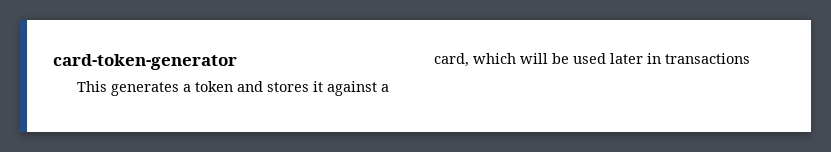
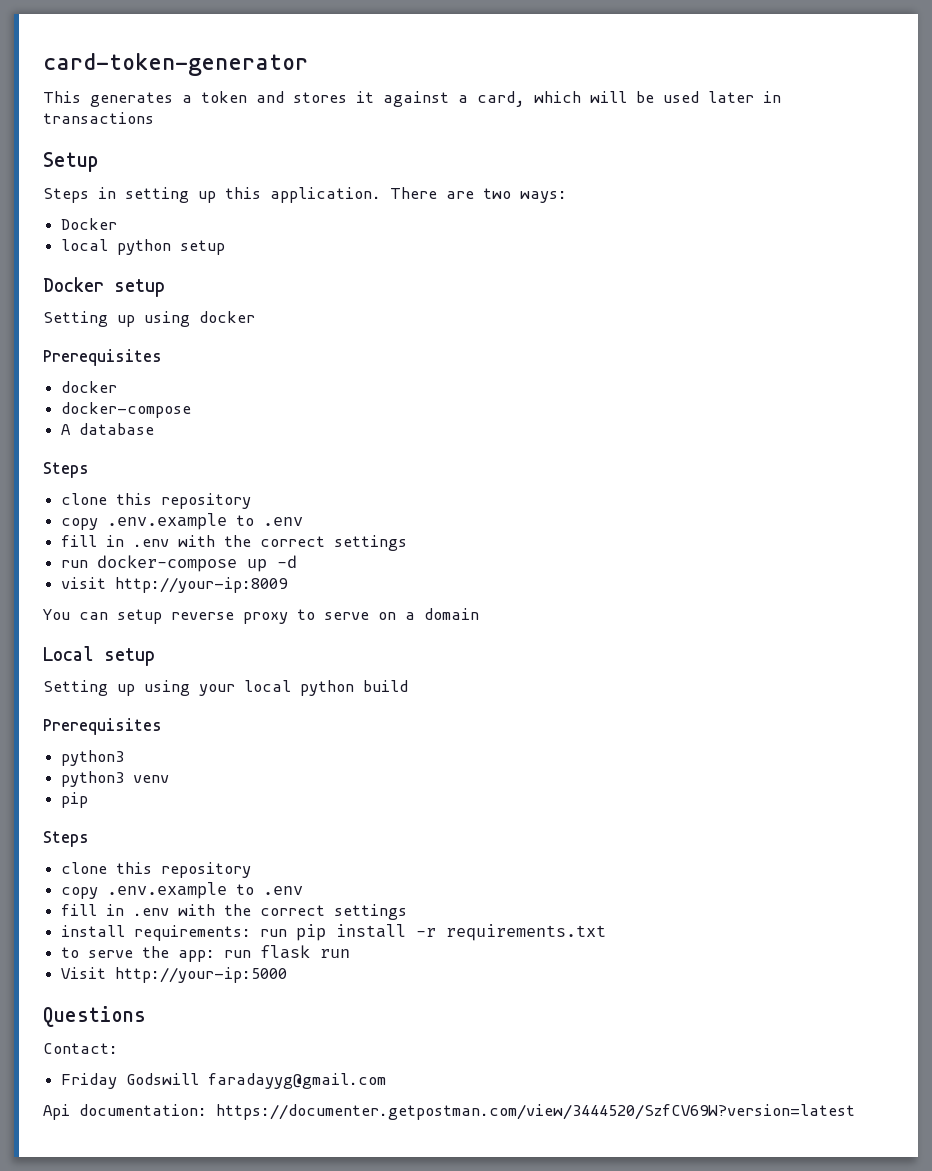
(750, 58) none -> [43,152,99,172] [43,187,567,203] [61,218,118,230] [61,239,226,255] [43,277,165,297] [43,311,255,327] [43,349,162,366] [61,381,118,393] [61,402,192,418] [61,423,155,435] [43,462,89,478] [61,493,252,509] [61,513,304,530] [61,535,408,551] [61,555,298,572] [61,577,289,593] [43,608,479,624] [43,646,155,666] [43,680,408,696] [43,718,162,735] [61,750,125,766] [61,771,170,787] [61,792,89,808] [43,831,89,847] [61,862,252,878] [61,882,304,899] [61,904,408,920] [61,924,607,941] [61,945,351,962] [61,967,288,983] [43,1006,146,1027] [43,1043,118,1054] [61,1073,387,1089] [43,1104,855,1120] // Setup // Steps in setting up this application. There are two ways: // Docker // local python setup // Docker setup // Setting up using docker // Prerequisites // docker // docker-compose // A database // Steps // clone this repository // copy .env.example to .env // fill in .env with the correct settings // run docker-compose up -d // visit http://your-ip:8009 // You can setup reverse proxy to serve on a domain // Local setup // Setting up using your local python build // Prerequisites // python3 // python3 venv // pip // Steps // clone this repository // copy .env.example to .env // fill in .env with the correct settings // install requirements: run pip install -r requirements.txt // to serve the app: run flask run // Visit http://your-ip:5000 // Questions // Contact: // Friday Godswill faradayyg@gmail.com // Api documentation: https://documenter.getpostman.com/view/3444520/SzfCV69W?version=latest

